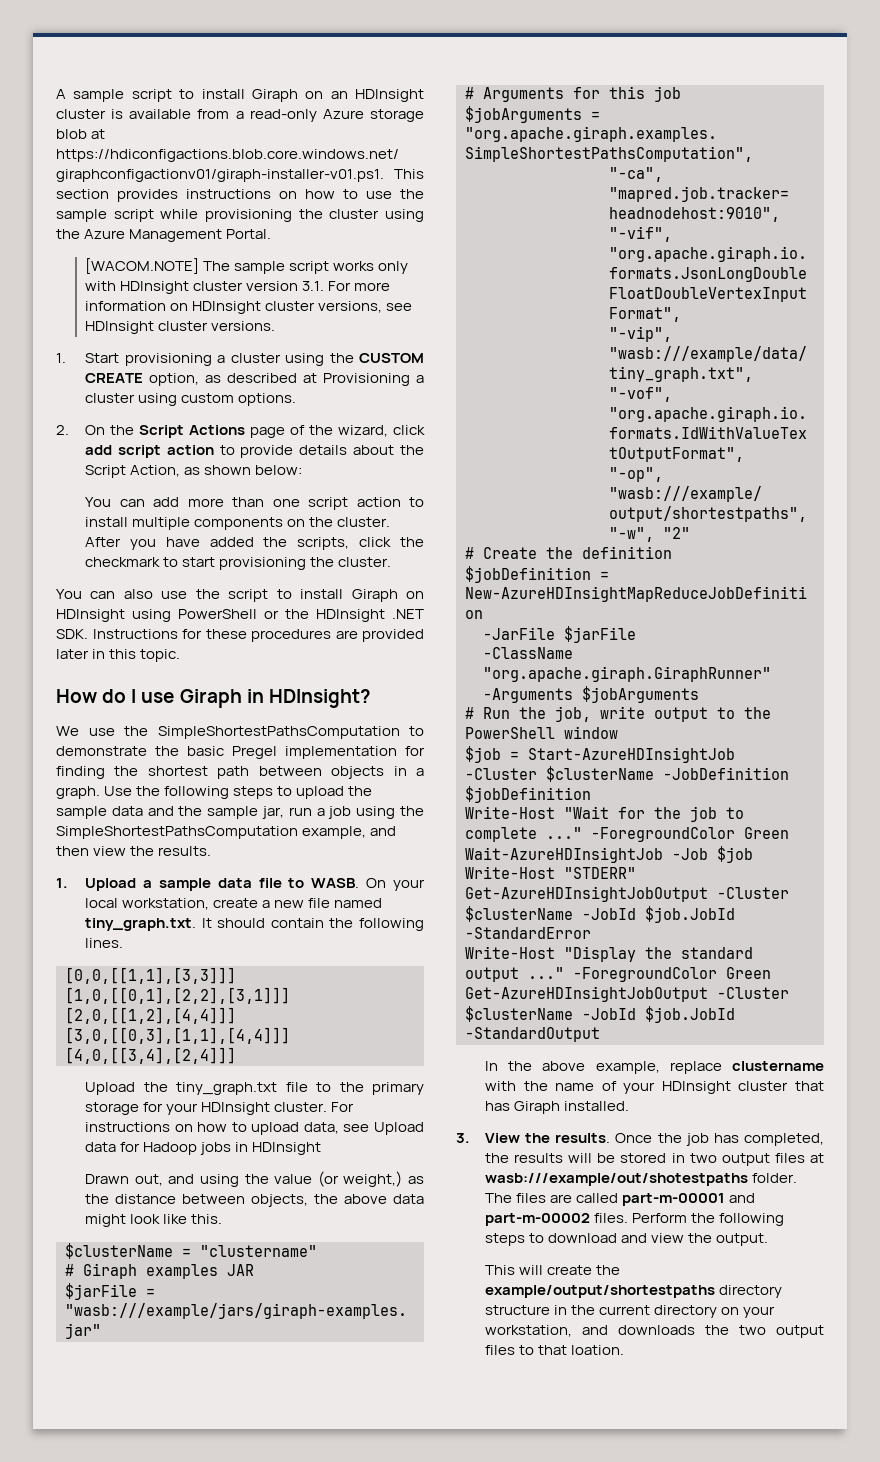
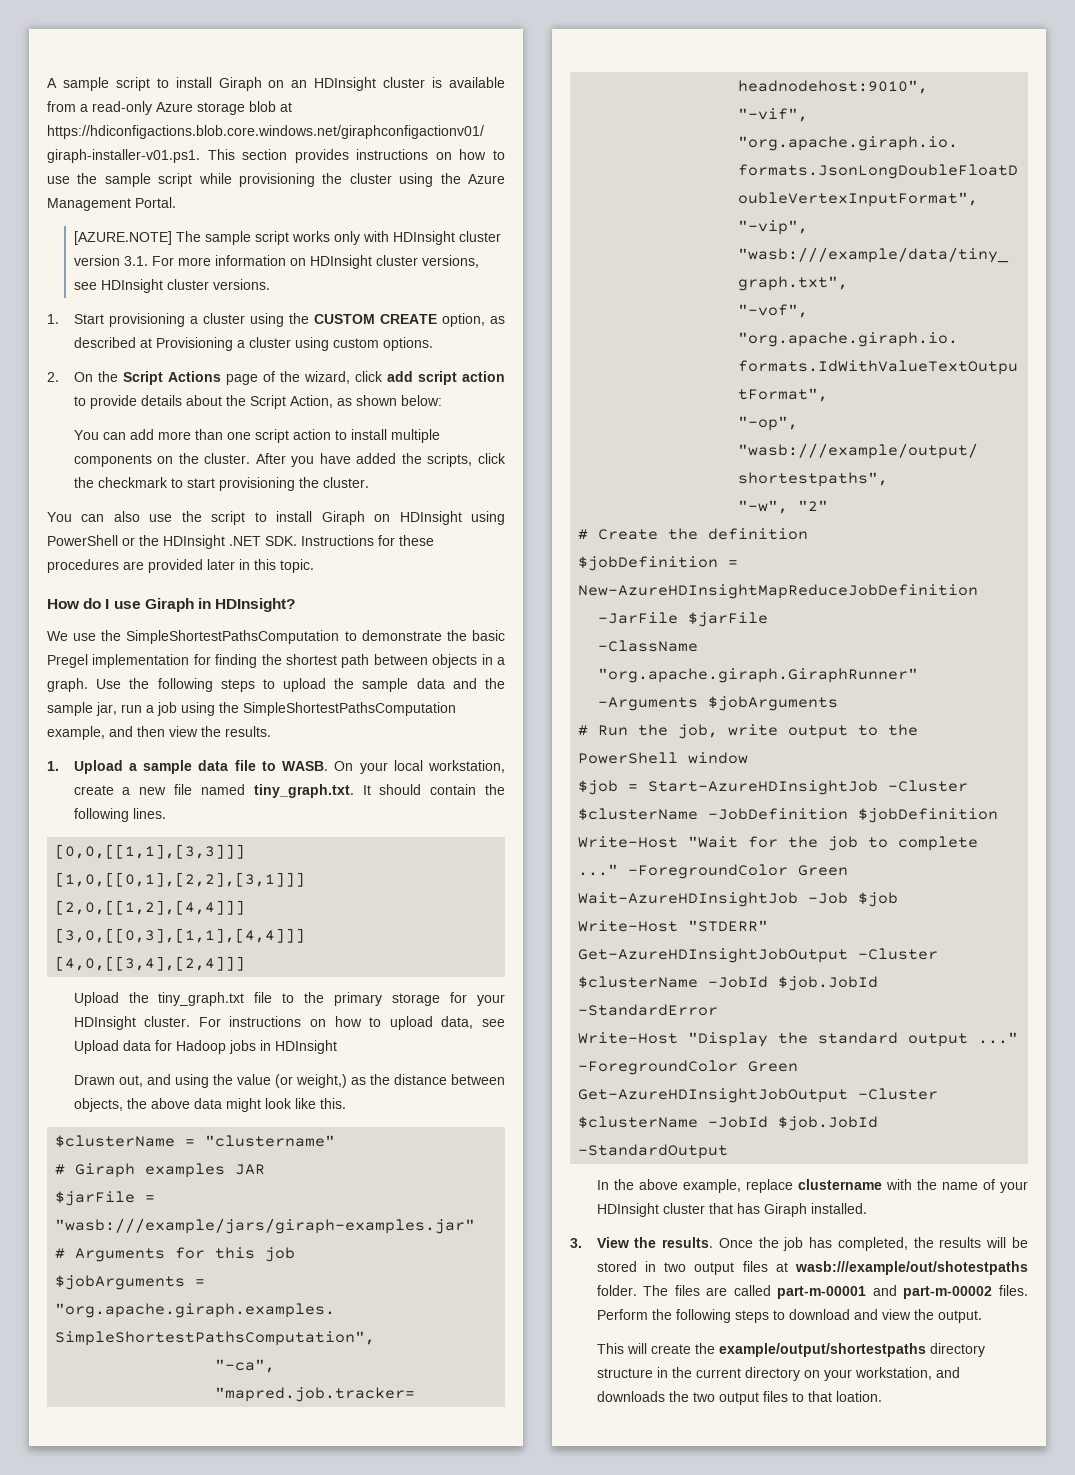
[85,258,200,274] [WACOM.NOTE] -> [73,231,172,245] [AZURE.NOTE]

